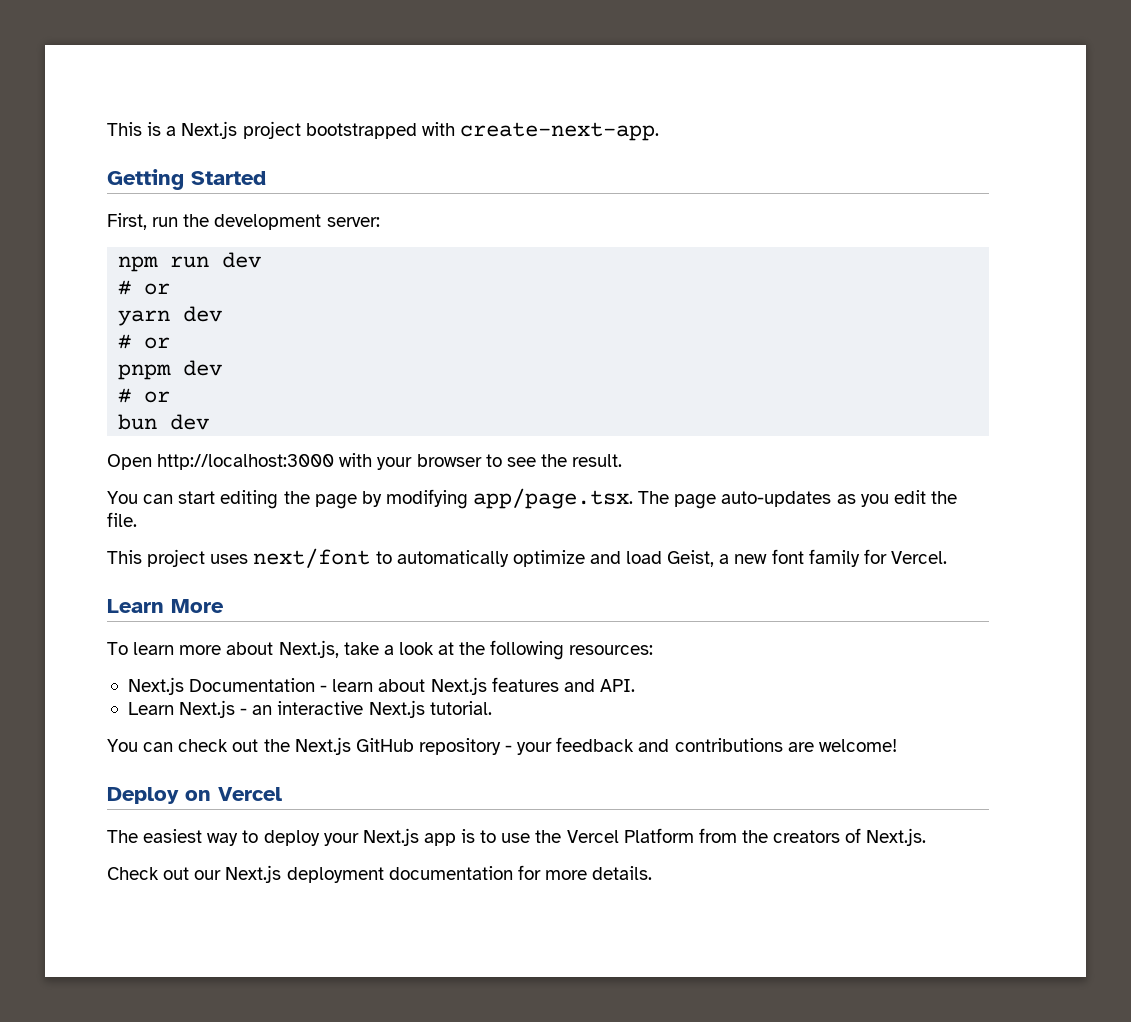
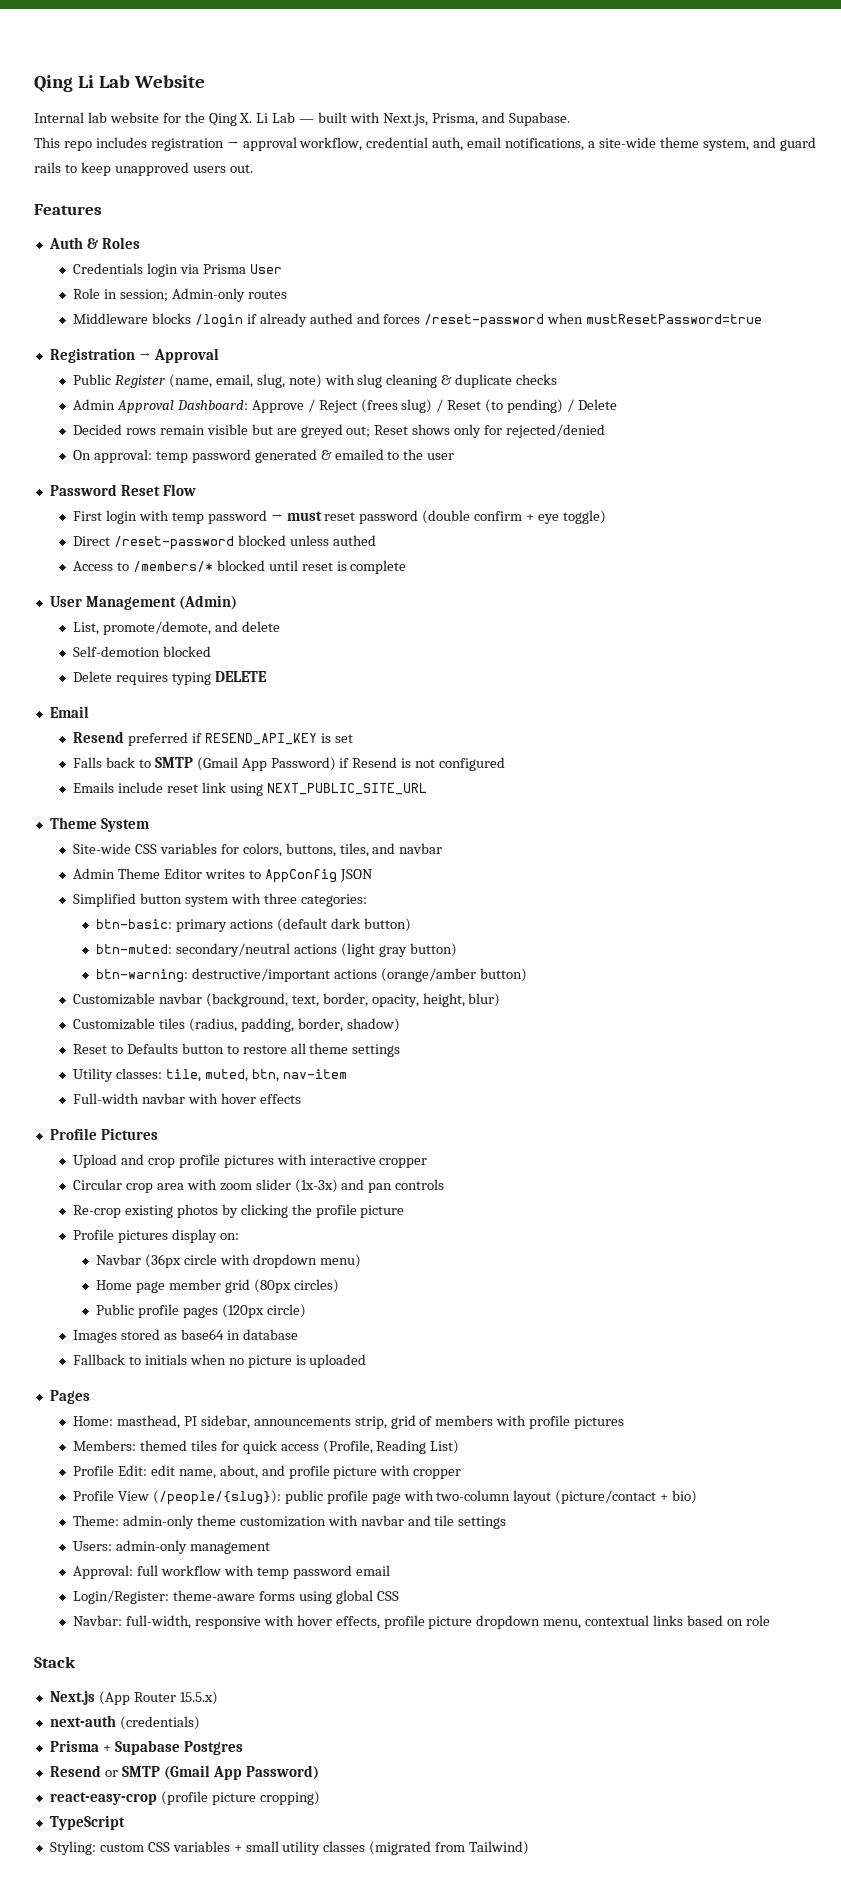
[107,121,659,141] [107,169,266,190] [107,213,380,230] [118,252,262,272] [118,280,171,295] [118,306,223,326] [118,334,171,349] [118,360,223,380] [118,388,171,403] [118,414,210,430] [107,453,623,470] [107,488,957,509] [107,512,137,527] [107,548,947,568] [107,599,224,613] [107,640,654,660] [127,677,635,695] [127,700,492,718] [107,737,897,755] [107,787,282,804] [107,828,927,846] [107,865,653,883] This is a Next.js project bootstrapped with create-next-app. // Getting Started // First, run the development server: // npm run dev // # or // yarn dev // # or // pnpm dev // # or // bun dev // Open http://localhost:3000 with your browser to see the result. // You can start editing the page by modifying app/page.tsx. The page auto-updates as you edit the file. // This project uses next/font to automatically optimize and load Geist, a new font family for Vercel. // Learn More // To learn more about Next.js, take a look at the following resources: // Next.js Documentation - learn about Next.js features and API. // Learn Next.js - an interactive Next.js tutorial. // You can check out the Next.js GitHub repository - your feedback and contributions are welcome! // Deploy on Vercel // The easiest way to deploy your Next.js app is to use the Vercel Platform from the creators of Next.js. // Check out our Next.js deployment documentation for more details. -> [34,75,205,92] [34,112,570,126] [34,137,816,151] [34,162,253,176] [34,204,102,215] [48,237,140,249] [73,263,282,277] [73,288,287,302] [73,313,763,328] [49,348,219,363] [73,374,558,388] [73,399,617,413] [73,424,606,438] [73,449,455,463] [49,484,196,496] [73,510,606,524] [73,535,376,550] [73,560,407,574] [49,595,237,610] [73,621,280,635] [73,646,211,657] [73,671,267,685] [49,706,89,718] [73,731,353,746] [73,757,506,771] [73,782,427,796] [49,817,150,832] [73,843,443,857] [73,868,373,883] [73,893,367,907] [96,918,411,932] [96,943,457,957] [96,968,527,983] [73,993,501,1007] [73,1018,400,1032] [73,1043,401,1057] [73,1068,347,1082] [73,1093,301,1104] [49,1128,158,1140] [73,1154,428,1168] [73,1179,445,1193] [73,1204,405,1218] [73,1229,239,1243] [96,1254,361,1268] [96,1279,339,1293] [96,1304,306,1318] [73,1329,298,1343] [73,1354,367,1368] [49,1390,90,1404] [73,1415,625,1429] [73,1440,460,1454] [73,1465,462,1479] [73,1490,698,1505] [73,1515,507,1529] [73,1540,270,1554] [73,1565,390,1579] [73,1590,399,1604] [73,1615,770,1629] [34,1656,76,1668] [49,1690,218,1705] [49,1715,200,1730] [49,1740,243,1755] [49,1765,319,1780] [49,1791,320,1805] [49,1815,125,1830] [49,1841,530,1855] Qing Li Lab Website // Internal lab website for the Qing X. Li Lab — built with Next.js, Prisma, and Supabase. // This repo includes registration → approval workflow, credential auth, email notifications, a site-wide theme system, and guard rails to keep unapproved users out. // Features // Auth & Roles // Credentials login via Prisma User // Role in session; Admin-only routes // Middleware blocks /login if already authed and forces /reset-password when mustResetPassword=true // Registration → Approval // Public Register (name, email, slug, note) with slug cleaning & duplicate checks // Admin Approval Dashboard: Approve / Reject (frees slug) / Reset (to pending) / Delete // Decided rows remain visible but are greyed out; Reset shows only for rejected/denied // On approval: temp password generated & emailed to the user // Password Reset Flow // First login with temp password → must reset password (double confirm + eye toggle) // Direct /reset-password blocked unless authed // Access to /members/* blocked until reset is complete // User Management (Admin) // List, promote/demote, and delete // Self-demotion blocked // Delete requires typing DELETE // Email // Resend preferred if RESEND_API_KEY is set // Falls back to SMTP (Gmail App Password) if Resend is not configured // Emails include reset link using NEXT_PUBLIC_SITE_URL // Theme System // Site-wide CSS variables for colors, buttons, tiles, and navbar // Admin Theme Editor writes to AppConfig JSON // Simplified button system with three categories: // btn-basic: primary actions (default dark button) // btn-muted: secondary/neutral actions (light gray button) // btn-warning: destructive/important actions (orange/amber button) // Customizable navbar (background, text, border, opacity, height, blur) // Customizable tiles (radius, padding, border, shadow) // Reset to Defaults button to restore all theme settings // Utility classes: tile, muted, btn, nav-item // Full-width navbar with hover effects // Profile Pictures // Upload and crop profile pictures with interactive cropper // Circular crop area with zoom slider (1x-3x) and pan controls // Re-crop existing photos by clicking the profile picture // Profile pictures display on: // Navbar (36px circle with dropdown menu) // Home page member grid (80px circles) // Public profile pages (120px circle) // Images stored as base64 in database // Fallback to initials when no picture is uploaded // Pages // Home: masthead, PI sidebar, announcements strip, grid of members with profile pictures // Members: themed tiles for quick access (Profile, Reading List) // Profile Edit: edit name, about, and profile picture with cropper // Profile View (/people/{slug}): public profile page with two-column layout (picture/contact + bio) // Theme: admin-only theme customization with navbar and tile settings // Users: admin-only management // Approval: full workflow with temp password email // Login/Register: theme-aware forms using global CSS // Navbar: full-width, responsive with hover effects, profile picture dropdown menu, contextual links based on role // Stack // Next.js (App Router 15.5.x) // next-auth (credentials) // Prisma + Supabase Postgres // Resend or SMTP (Gmail App Password) // react-easy-crop (profile picture cropping) // TypeScript // Styling: custom CSS variables + small utility classes (migrated from Tailwind)

